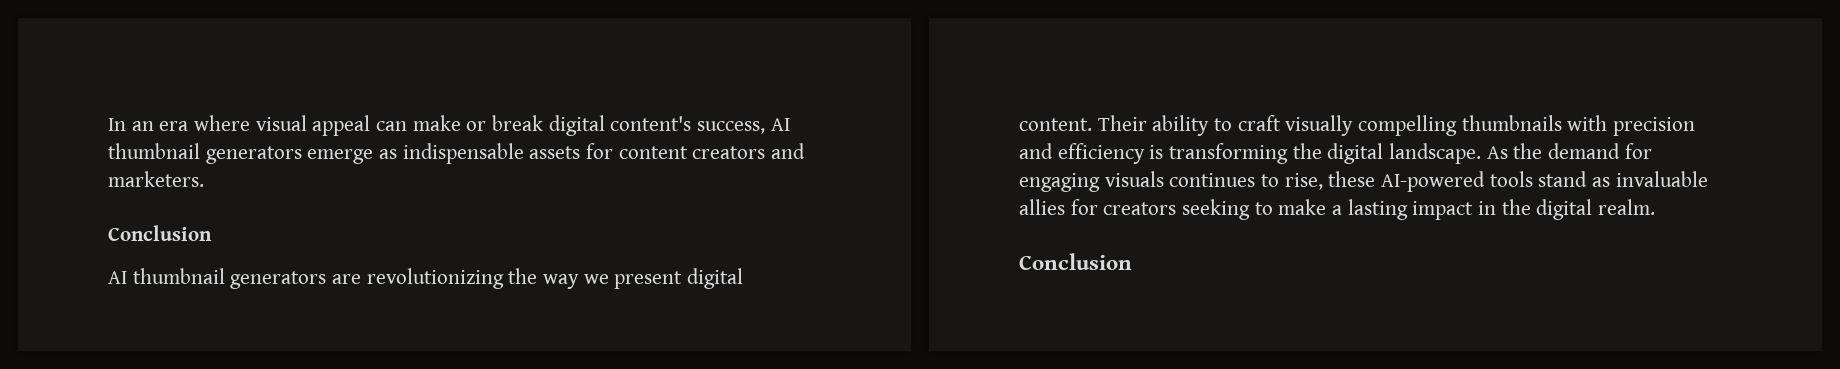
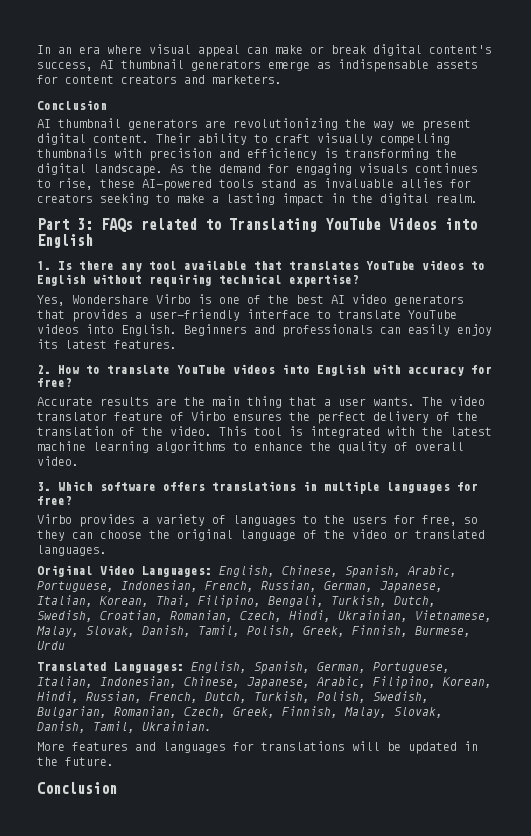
(1656, 207) none -> [37,218,477,232] [37,234,93,248] [37,260,485,272] [37,274,359,287] [37,294,464,306] [37,309,457,322] [37,324,492,337] [37,339,177,349] [37,364,492,376] [37,378,72,387] [37,396,485,408] [37,411,478,424] [37,426,492,438] [37,441,464,454] [37,456,79,466] [37,481,478,494] [37,496,72,505] [37,514,478,527] [37,529,485,541] [37,545,107,556] [37,565,457,578] [37,580,443,593] [37,595,436,608] [37,610,492,622] [36,625,471,637] [37,641,65,650] [37,661,450,674] [37,676,492,689] [37,691,429,703] [37,706,443,718] [37,721,212,733] [37,741,478,754] [37,757,114,766] // Part 3: FAQs related to Translating YouTube Videos into English // 1. Is there any tool available that translates YouTube videos to English without requiring technical expertise? // Yes, Wondershare Virbo is one of the best AI video generators that provides a user-friendly interface to translate YouTube videos into English. Beginners and professionals can easily enjoy its latest features. // 2. How to translate YouTube videos into English with accuracy for free? // Accurate results are the main thing that a user wants. The video translator feature of Virbo ensures the perfect delivery of the translation of the video. This tool is integrated with the latest machine learning algorithms to enhance the quality of overall video. // 3. Which software offers translations in multiple languages for free? // Virbo provides a variety of languages to the users for free, so they can choose the original language of the video or translated languages. // Original Video Languages: English, Chinese, Spanish, Arabic, Portuguese, Indonesian, French, Russian, German, Japanese, Italian, Korean, Thai, Filipino, Bengali, Turkish, Dutch, Swedish, Croatian, Romanian, Czech, Hindi, Ukrainian, Vietnamese, Malay, Slovak, Danish, Tamil, Polish, Greek, Finnish, Burmese, Urdu // Translated Languages: English, Spanish, German, Portuguese, Italian, Indonesian, Chinese, Japanese, Arabic, Filipino, Korean, Hindi, Russian, French, Dutch, Turkish, Polish, Swedish, Bulgarian, Romanian, Czech, Greek, Finnish, Malay, Slovak, Danish, Tamil, Ukrainian. // More features and languages for translations will be updated in the future.

